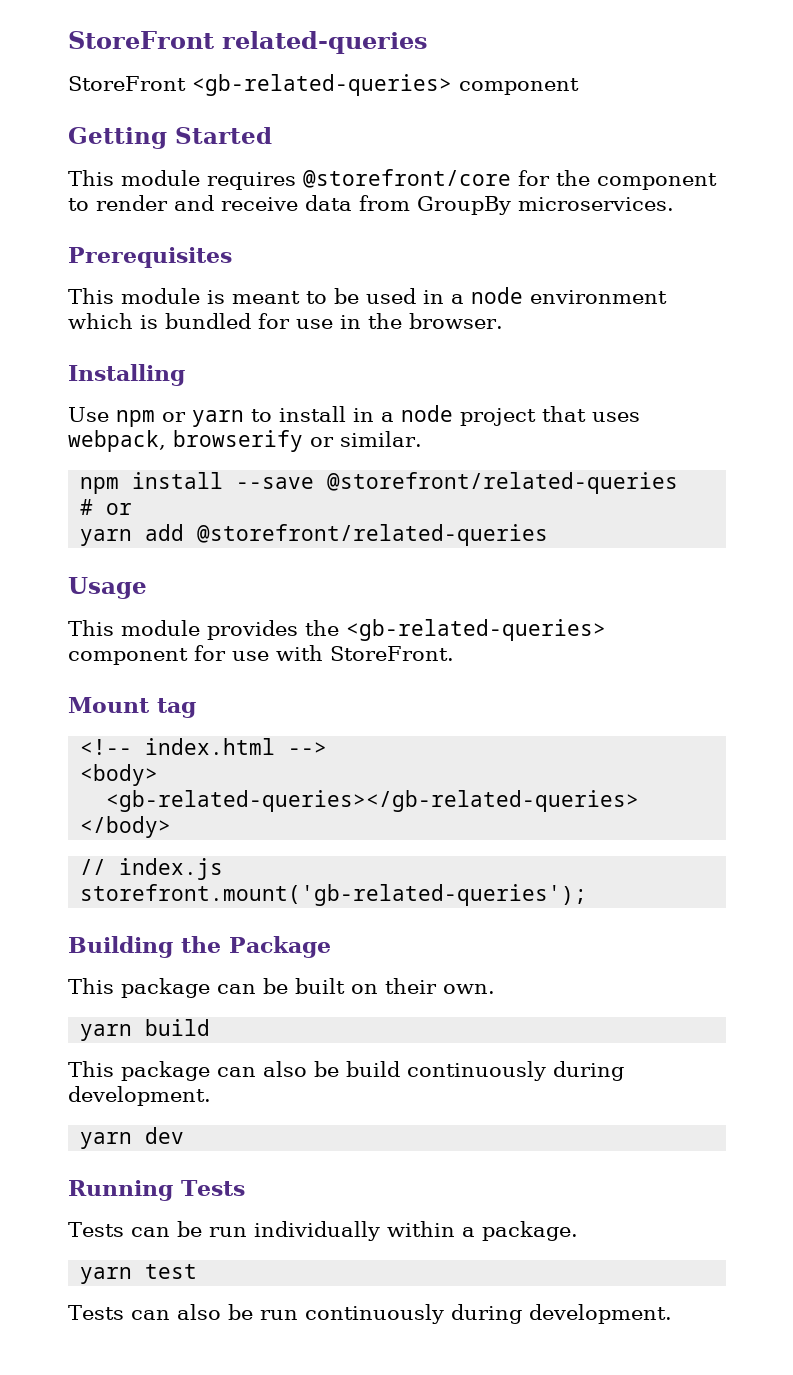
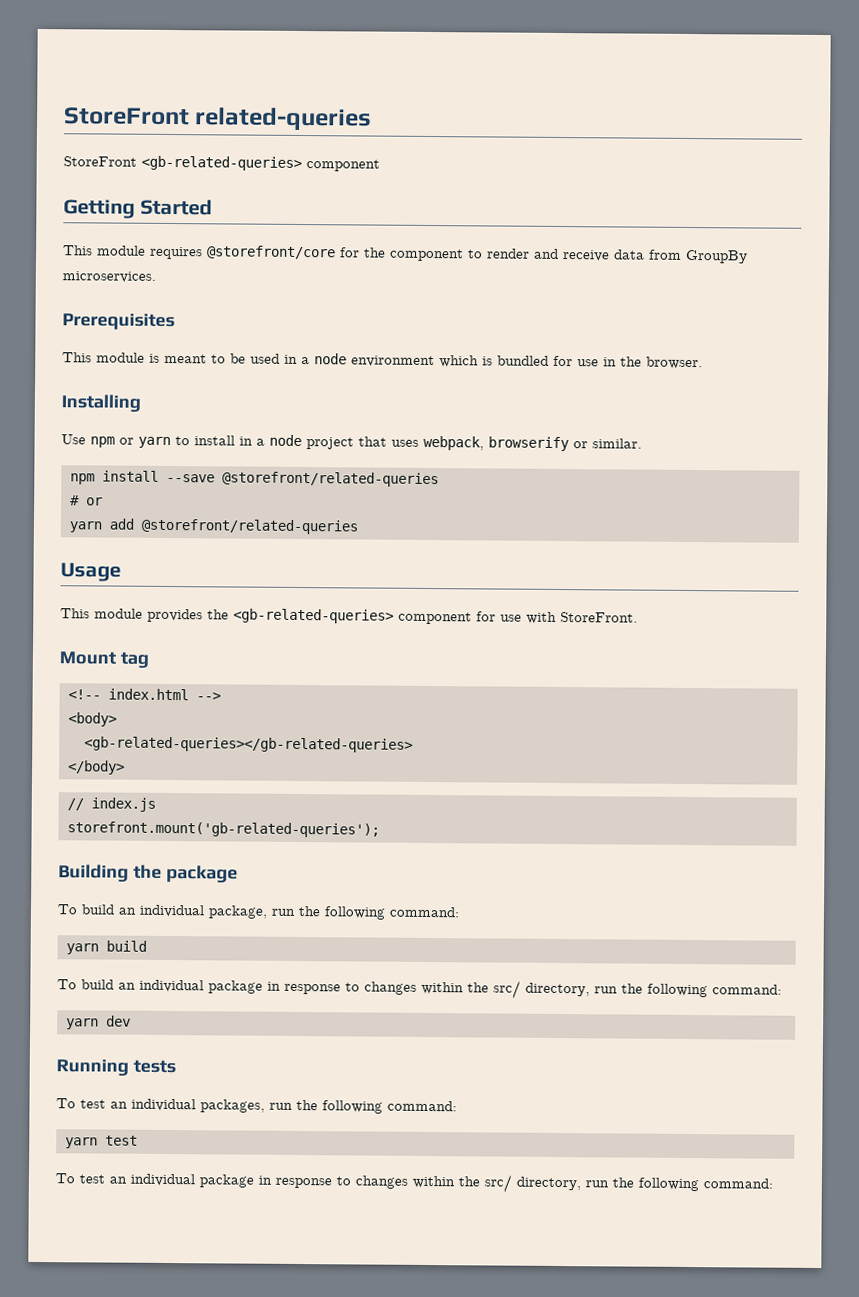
[229,936,331,958] [68,978,495,998] [80,1019,211,1041] [68,1061,624,1081] [68,1086,211,1106] [80,1127,185,1149] [68,1180,245,1201] [68,1221,578,1241] [80,1264,198,1284] [68,1304,672,1324] Package // This package can be built on their own. // yarn build // This package can also be build continuously during development. // yarn dev // Running Tests // Tests can be run individually within a package. // yarn test // Tests can also be run continuously during development. -> [165,864,238,883] [57,904,460,920] [65,940,147,955] [57,979,782,999] [65,1015,131,1030] [56,1059,176,1076] [56,1098,457,1114] [64,1135,138,1149] [55,1173,773,1193] package // To build an individual package, run the following command: // yarn build // To build an individual package in response to changes within the src/ directory, run the following command: // yarn dev // Running tests // To test an individual packages, run the following command: // yarn test // To test an individual package in response to changes within the src/ directory, run the following command:

